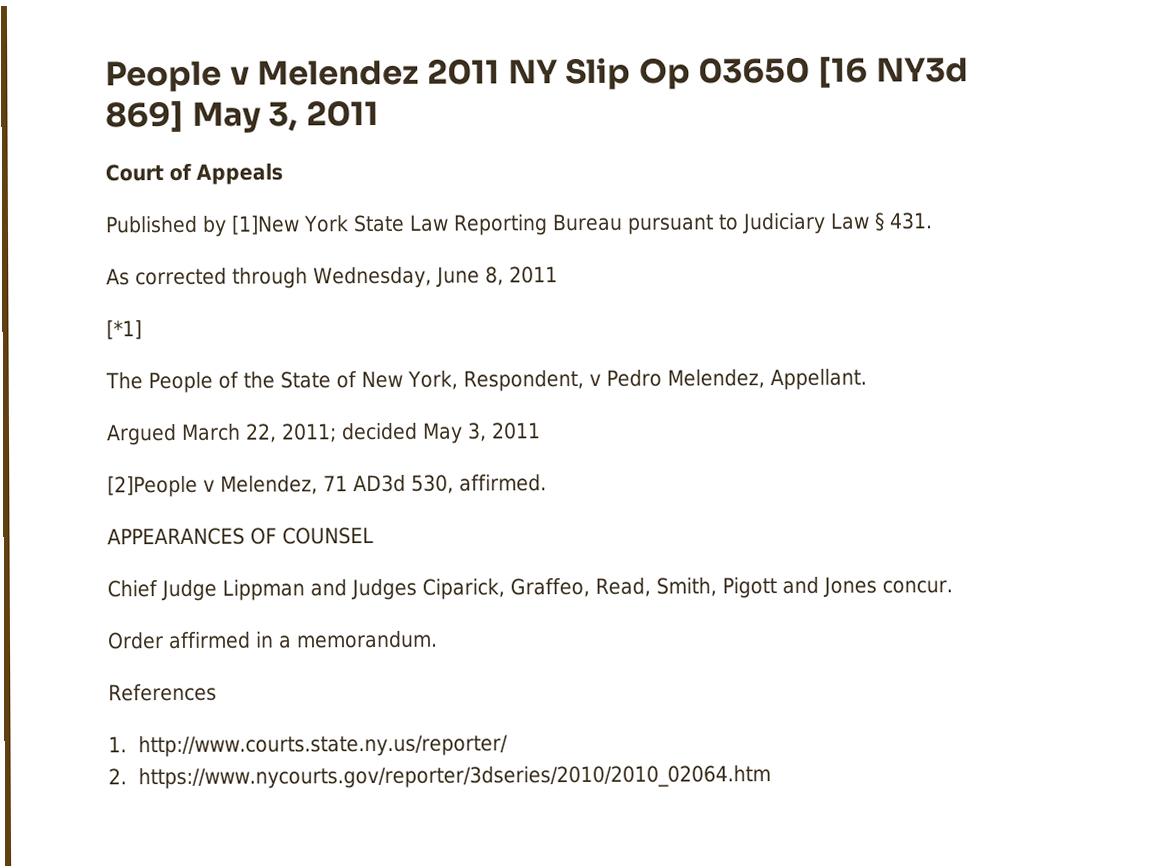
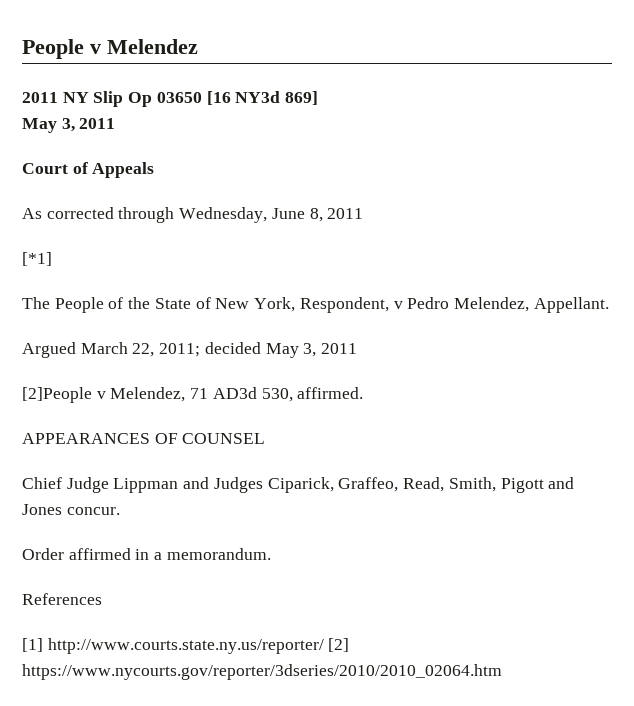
(420, 72) none -> (198, 46) //
(184, 116) none -> (319, 98) //
[105,212,933,237] // Published by [1]New York State Law Reporting Bureau pursuant to Judiciary Law § 431. -> (155, 170) none
[108,736,127,753] 1. -> [22,638,43,652] [1]
[108,768,127,785] // 2. -> [328,638,350,652] [2]

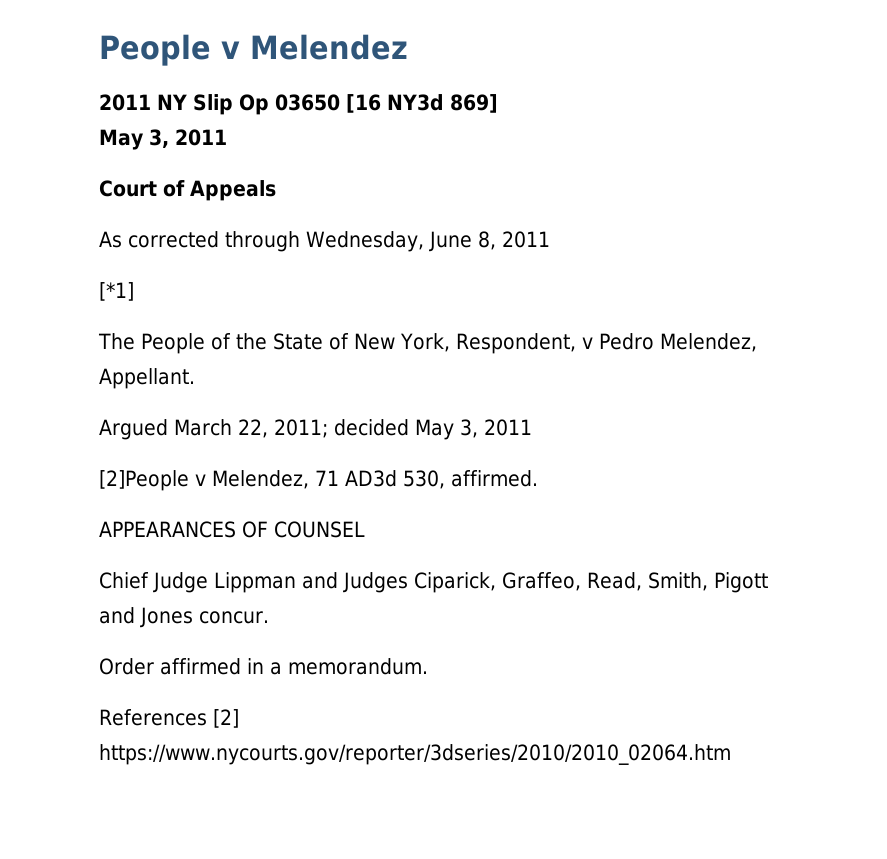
[22,638,324,654] // [1] http://www.courts.state.ny.us/reporter/ -> (207, 717) none

